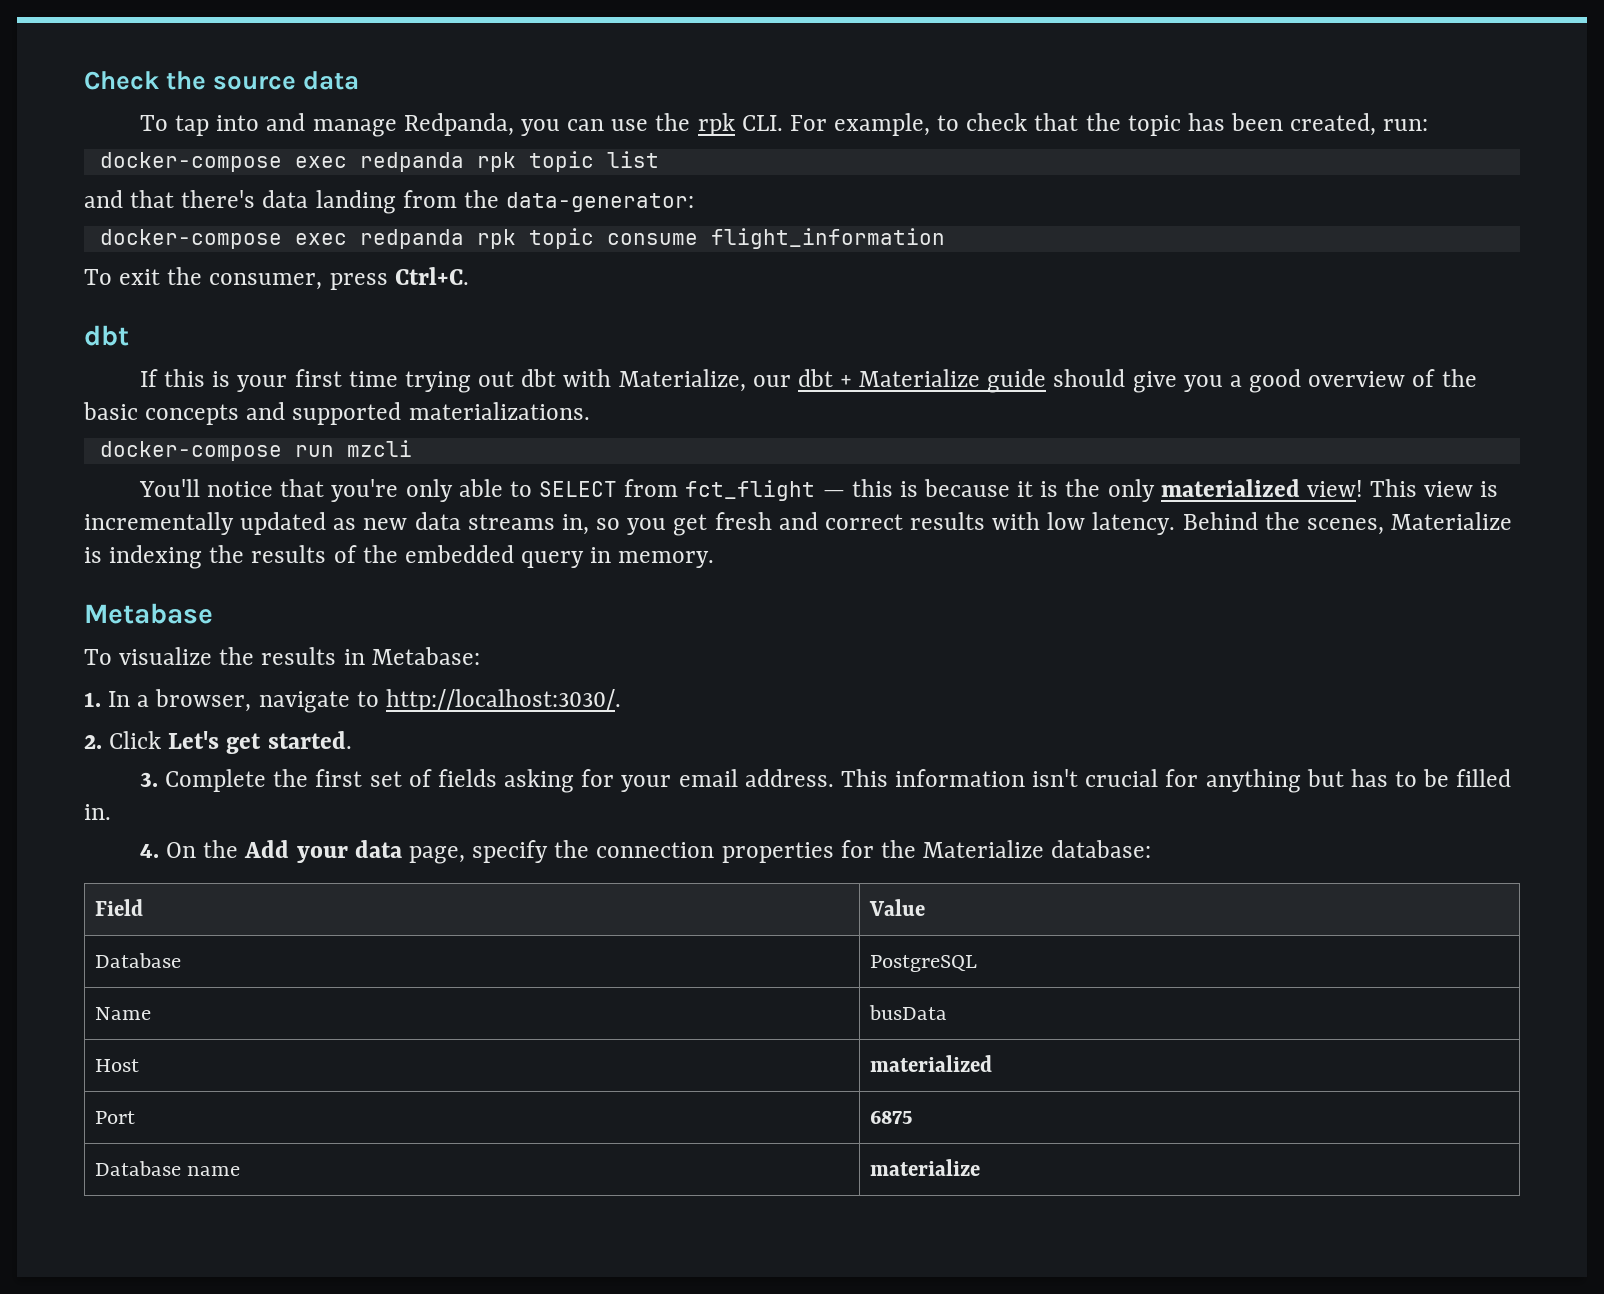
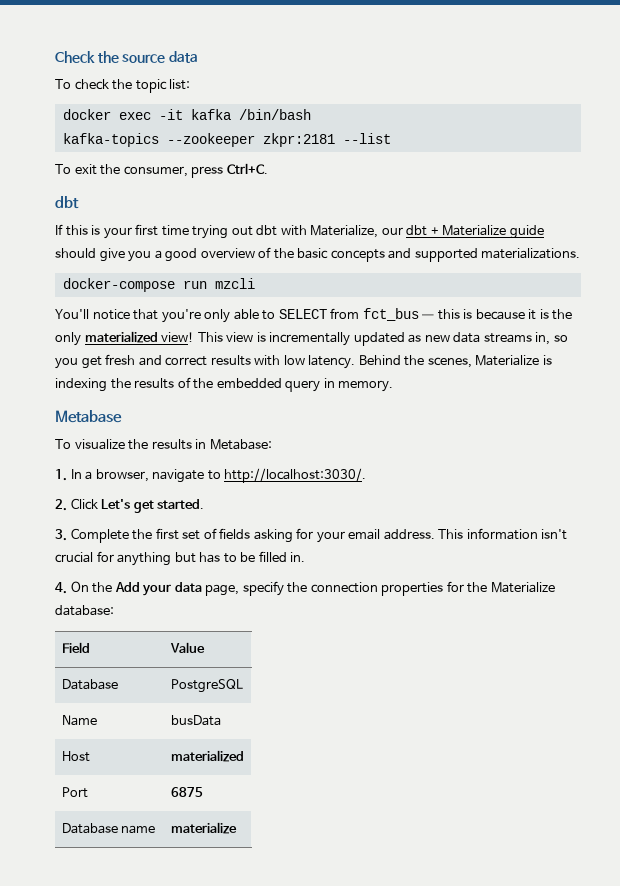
[175,113,1429,137] [99,151,659,172] [84,190,695,214] [99,228,945,249] tap into and manage Redpanda, you can use the rpk CLI. For example, to check that the topic has been created, run: // docker-compose exec redpanda rpk topic list // and that there's data landing from the data-generator: // docker-compose exec redpanda rpk topic consume flight_information -> [74,79,191,93] [62,109,311,120] [62,133,391,147] check the topic list: // docker exec -it kafka /bin/bash // kafka-topics --zookeeper zkpr:2181 --list
[685,480,816,501] fct_flight -> [362,308,419,321] fct_bus

